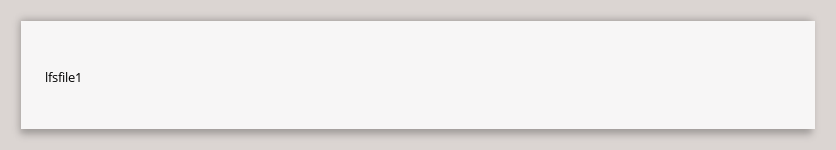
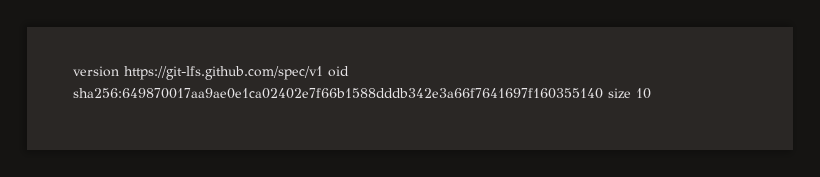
[45,72,82,82] lfsfile1 -> [73,66,349,80] [73,88,651,99] version https://git-lfs.github.com/spec/v1 oid sha256:649870017aa9ae0e1ca02402e7f66b1588dddb342e3a66f7641697f160355140 size 10

